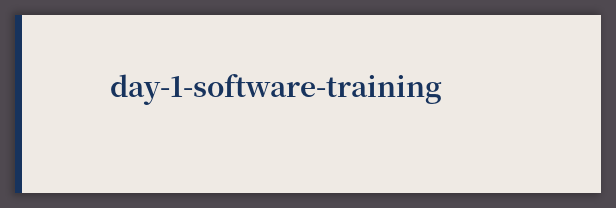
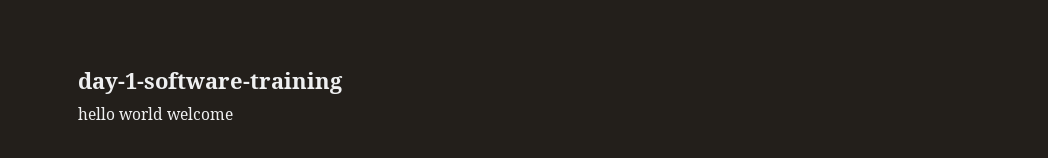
(442, 89) none -> [78,107,234,120] // hello world welcome

